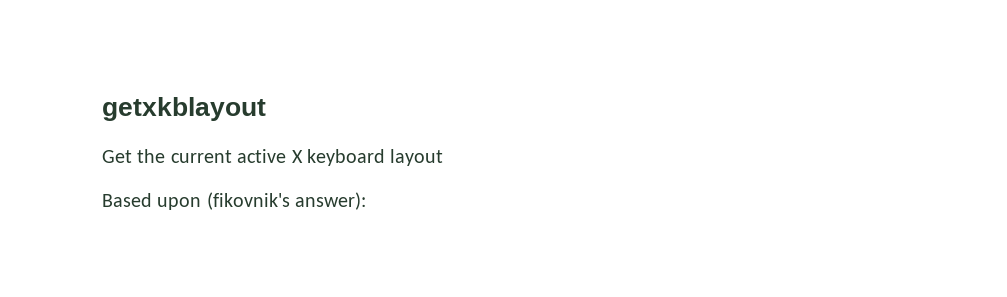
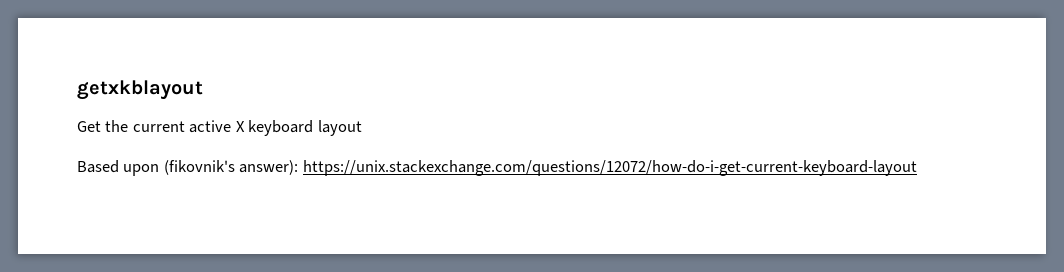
(367, 201) none -> [302,160,917,176] https://unix.stackexchange.com/questions/12072/how-do-i-get-current-keyboard-layout

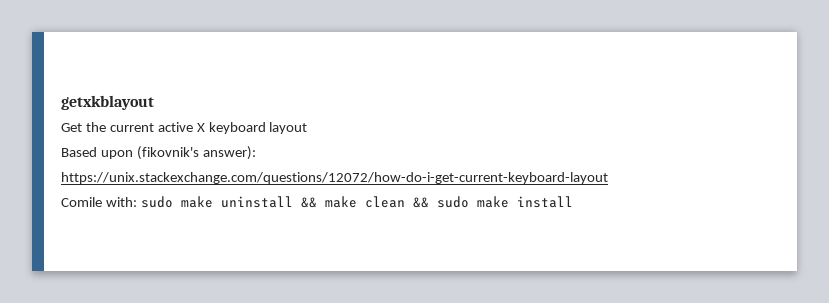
(299, 167) none -> (256, 153) //
(917, 168) none -> [61,196,573,208] // Comile with: sudo make uninstall && make clean && sudo make install

